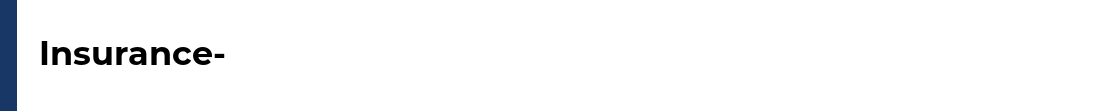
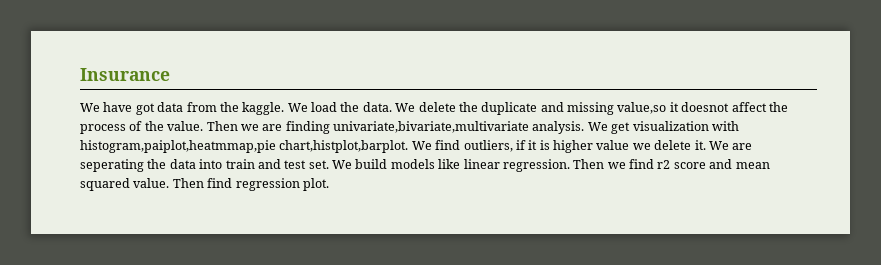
[39,41,226,65] Insurance- -> [80,68,170,81] [80,102,788,115] [80,121,739,134] [80,140,753,153] [80,159,770,172] [80,178,329,191] Insurance // We have got data from the kaggle. We load the data. We delete the duplicate and missing value,so it doesnot affect the process of the value. Then we are finding univariate,bivariate,multivariate analysis. We get visualization with histogram,paiplot,heatmmap,pie chart,histplot,barplot. We find outliers, if it is higher value we delete it. We are seperating the data into train and test set. We build models like linear regression. Then we find r2 score and mean squared value. Then find regression plot.

